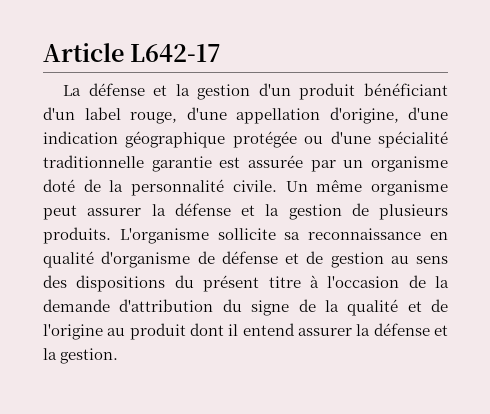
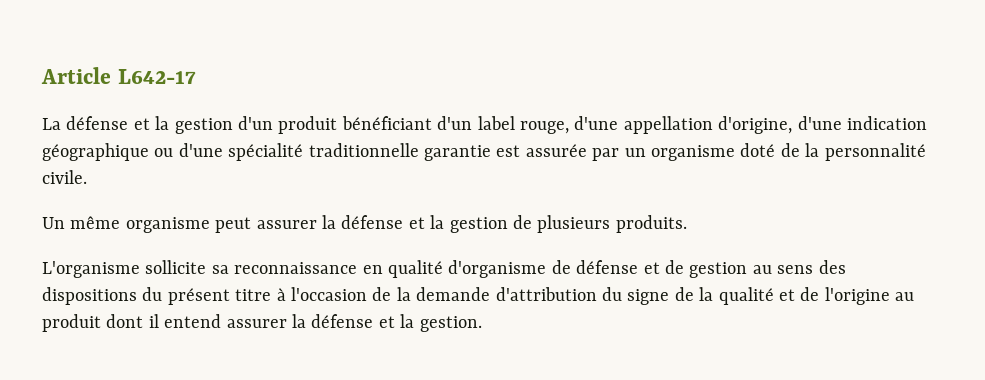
[232,131,297,148] protégée -> (149, 152) none
(277, 186) none -> (87, 177) //
(111, 235) none -> (687, 224) //

